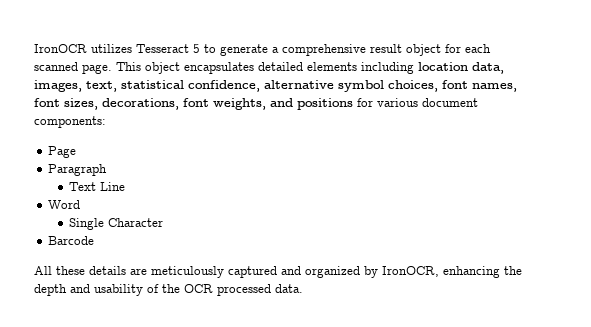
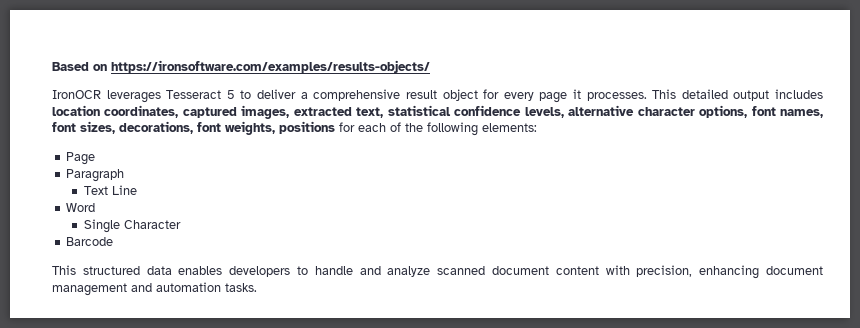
[34,44,132,53] IronOCR utilizes -> [52,60,430,73] [52,90,161,103] Based on https://ironsoftware.com/examples/results-objects/ // IronOCR leverages
[220,44,268,56] generate -> [257,89,297,99] deliver
[465,44,491,53] [34,62,504,74] [34,80,438,92] each scanned page. This object encapsulates detailed elements including location data, images, text, statistical confidence, alternative symbol choices, -> [503,89,823,103] [52,105,748,119] every page it processes. This detailed output includes location coordinates, captured images, extracted text, statistical confidence levels, alternative character options,
[270,98,293,107] and -> (275, 128) none
[377,98,478,107] [34,116,106,128] various document components: -> [358,122,537,136] each of the following elements:
[34,266,522,278] [34,284,303,296] All these details are meticulously captured and organized by IronOCR, enhancing the depth and usability of the OCR processed data. -> [52,265,823,279] [52,282,257,296] This structured data enables developers to handle and analyze scanned document content with precision, enhancing document management and automation tasks.

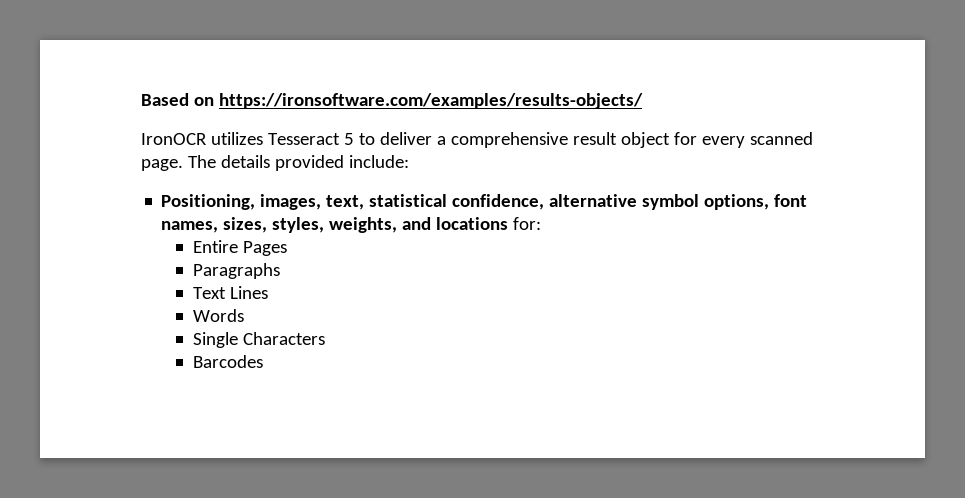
[106,90,161,103] leverages -> [210,132,263,145] utilizes
[539,89,823,103] [52,105,823,119] [52,121,537,136] [66,152,96,165] [66,169,125,182] page it processes. This detailed output includes location coordinates, captured images, extracted text, statistical confidence levels, alternative character options, font names, font sizes, decorations, font weights, positions for each of the following elements: // Page // Paragraph -> [749,132,813,145] [141,155,409,171] [161,194,808,210] [161,217,542,233] [192,240,287,256] [192,263,280,279] scanned page. The details provided include: // Positioning, images, text, statistical confidence, alternative symbol options, font names, sizes, styles, weights, and locations for: // Entire Pages // Paragraphs
[111,185,137,195] [66,203,96,212] Line // Word -> [229,286,268,299] [192,309,244,322] Lines // Words
[123,220,181,229] [66,237,114,246] [52,265,823,279] [52,282,257,296] Character // Barcode // This structured data enables developers to handle and analyze scanned document content with precision, enhancing document management and automation tasks. -> [242,332,325,345] [192,355,263,368] Characters // Barcodes

